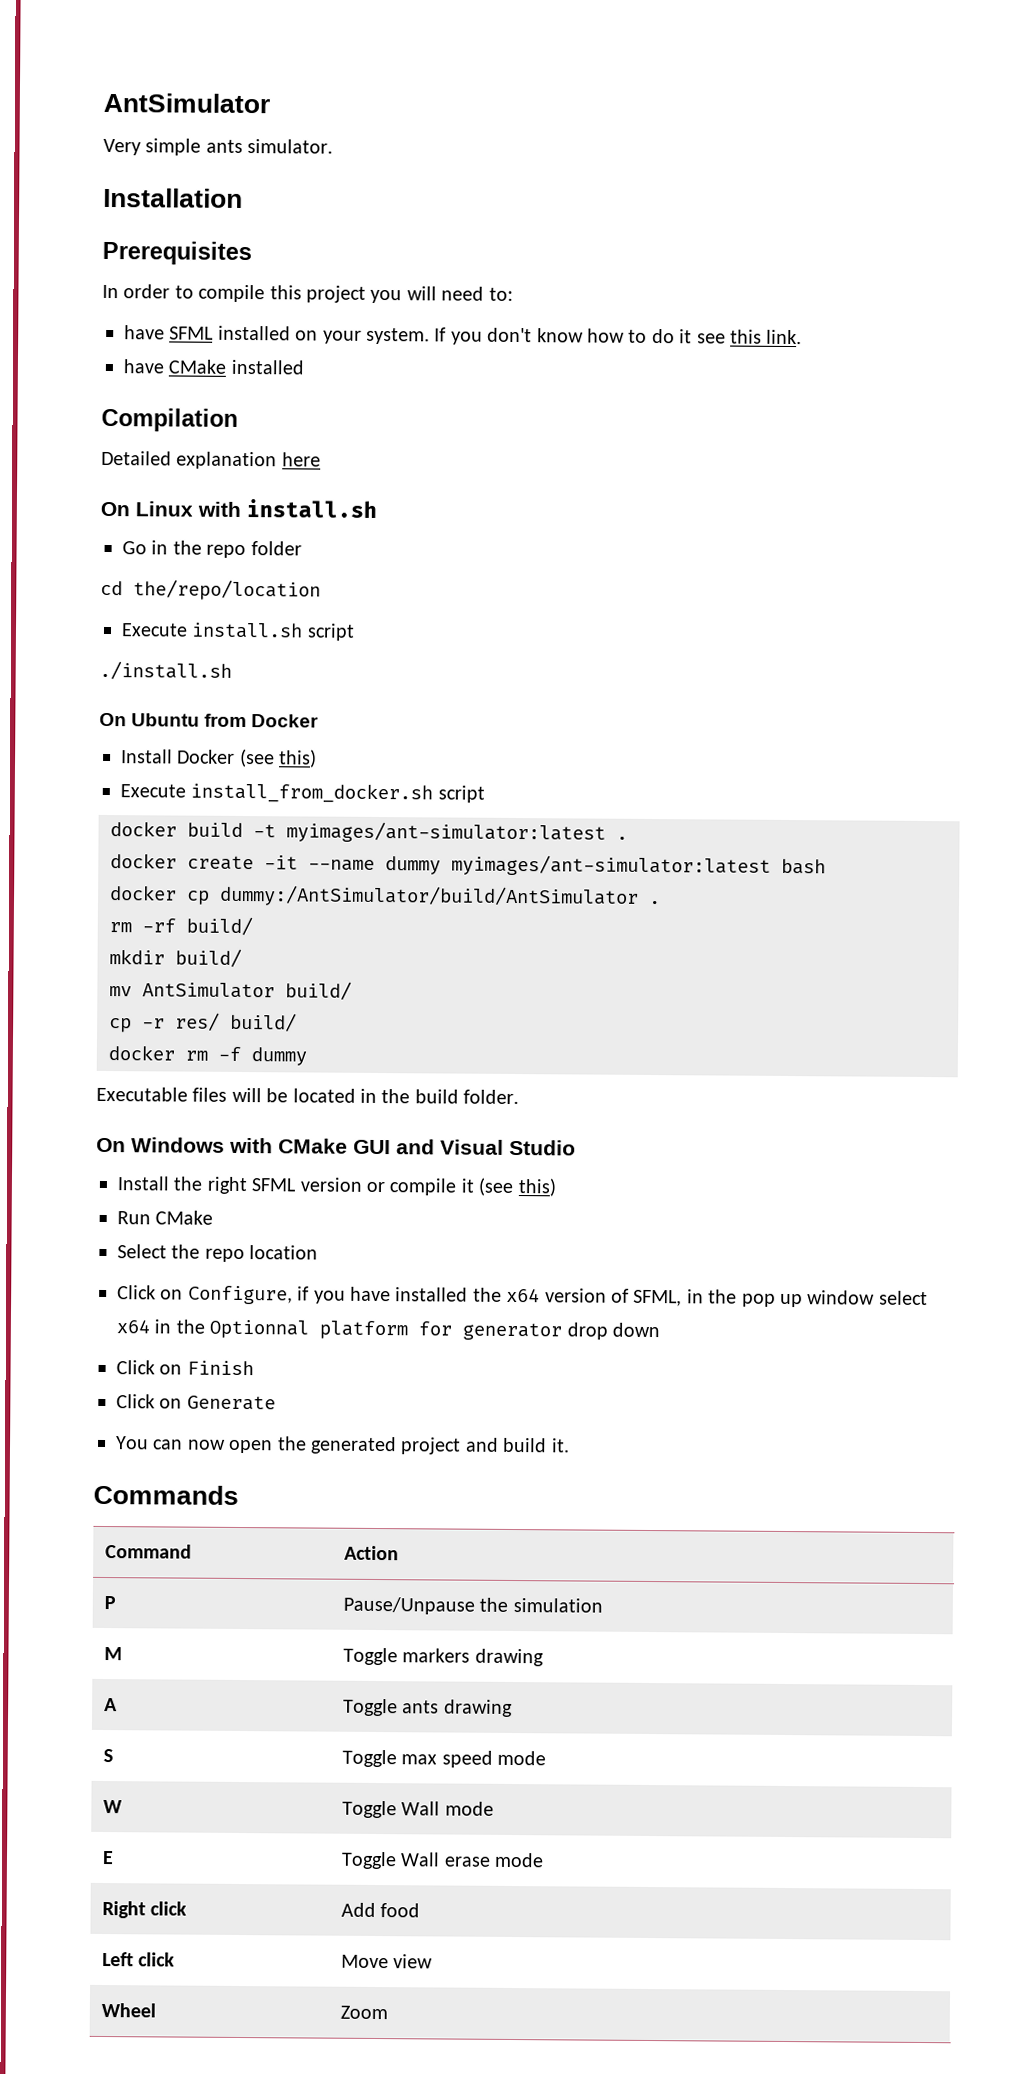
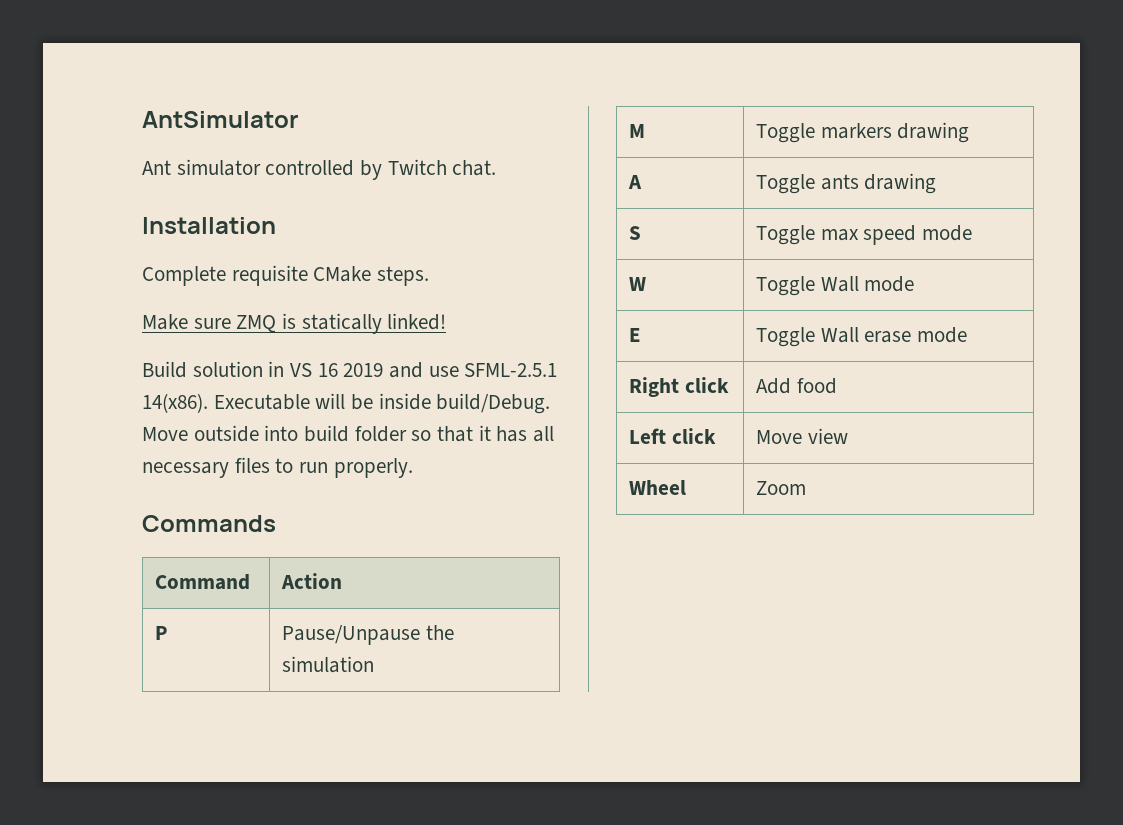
[103,138,334,156] [103,187,243,208] [102,240,252,266] [102,284,513,304] [124,325,803,345] [123,359,304,375] [101,407,238,432] [101,450,321,470] [100,499,377,518] [122,540,302,559] [100,579,321,601] [121,622,355,641] [99,660,232,680] [99,712,320,728] [121,748,318,768] [120,782,485,804] [110,821,628,844] [110,853,826,877] [110,884,661,908] [109,916,253,936] [109,948,242,967] [109,981,352,1000] [109,1012,297,1033] [108,1045,307,1066] [96,1086,520,1105] [96,1137,576,1156] [117,1176,556,1197] [117,1210,214,1225] [117,1244,319,1263] [117,1285,928,1308] [116,1319,660,1341] [116,1360,254,1376] [116,1394,276,1411] [115,1436,570,1455] Very simple ants simulator. // Installation // Prerequisites // In order to compile this project you will need to: // have SFML installed on your system. If you don't know how to do it see this link. // have CMake installed // Compilation // Detailed explanation here // On Linux with install.sh // Go in the repo folder // cd the/repo/location // Execute install.sh script // ./install.sh // On Ubuntu from Docker // Install Docker (see this) // Execute install_from_docker.sh script // docker build -t myimages/ant-simulator:latest . // docker create -it --name dummy myimages/ant-simulator:latest bash // docker cp dummy:/AntSimulator/build/AntSimulator . // rm -rf build/ // mkdir build/ // mv AntSimulator build/ // cp -r res/ build/ // docker rm -f dummy // Executable files will be located in the build folder. // On Windows with CMake GUI and Visual Studio // Install the right SFML version or compile it (see this) // Run CMake // Select the repo location // Click on Configure, if you have installed the x64 version of SFML, in the pop up window select x64 in the Optionnal platform for generator drop down // Click on Finish // Click on Generate // You can now open the generated project and build it. -> [142,159,497,180] [142,217,276,234] [142,265,430,286] [142,313,447,334] [142,361,558,378] [142,393,551,414] [142,425,555,442] [142,457,413,478] Ant simulator controlled by Twitch chat. // Installation // Complete requisite CMake steps. // Make sure ZMQ is statically linked! // Build solution in VS 16 2019 and use SFML-2.5.1 14(x86). Executable will be inside build/Debug. Move outside into build folder so that it has all necessary files to run properly.

